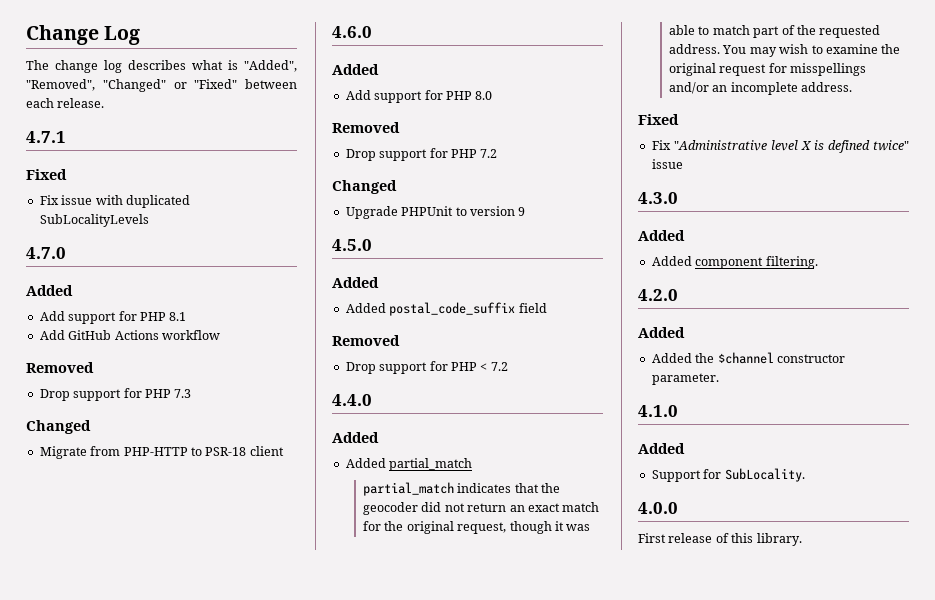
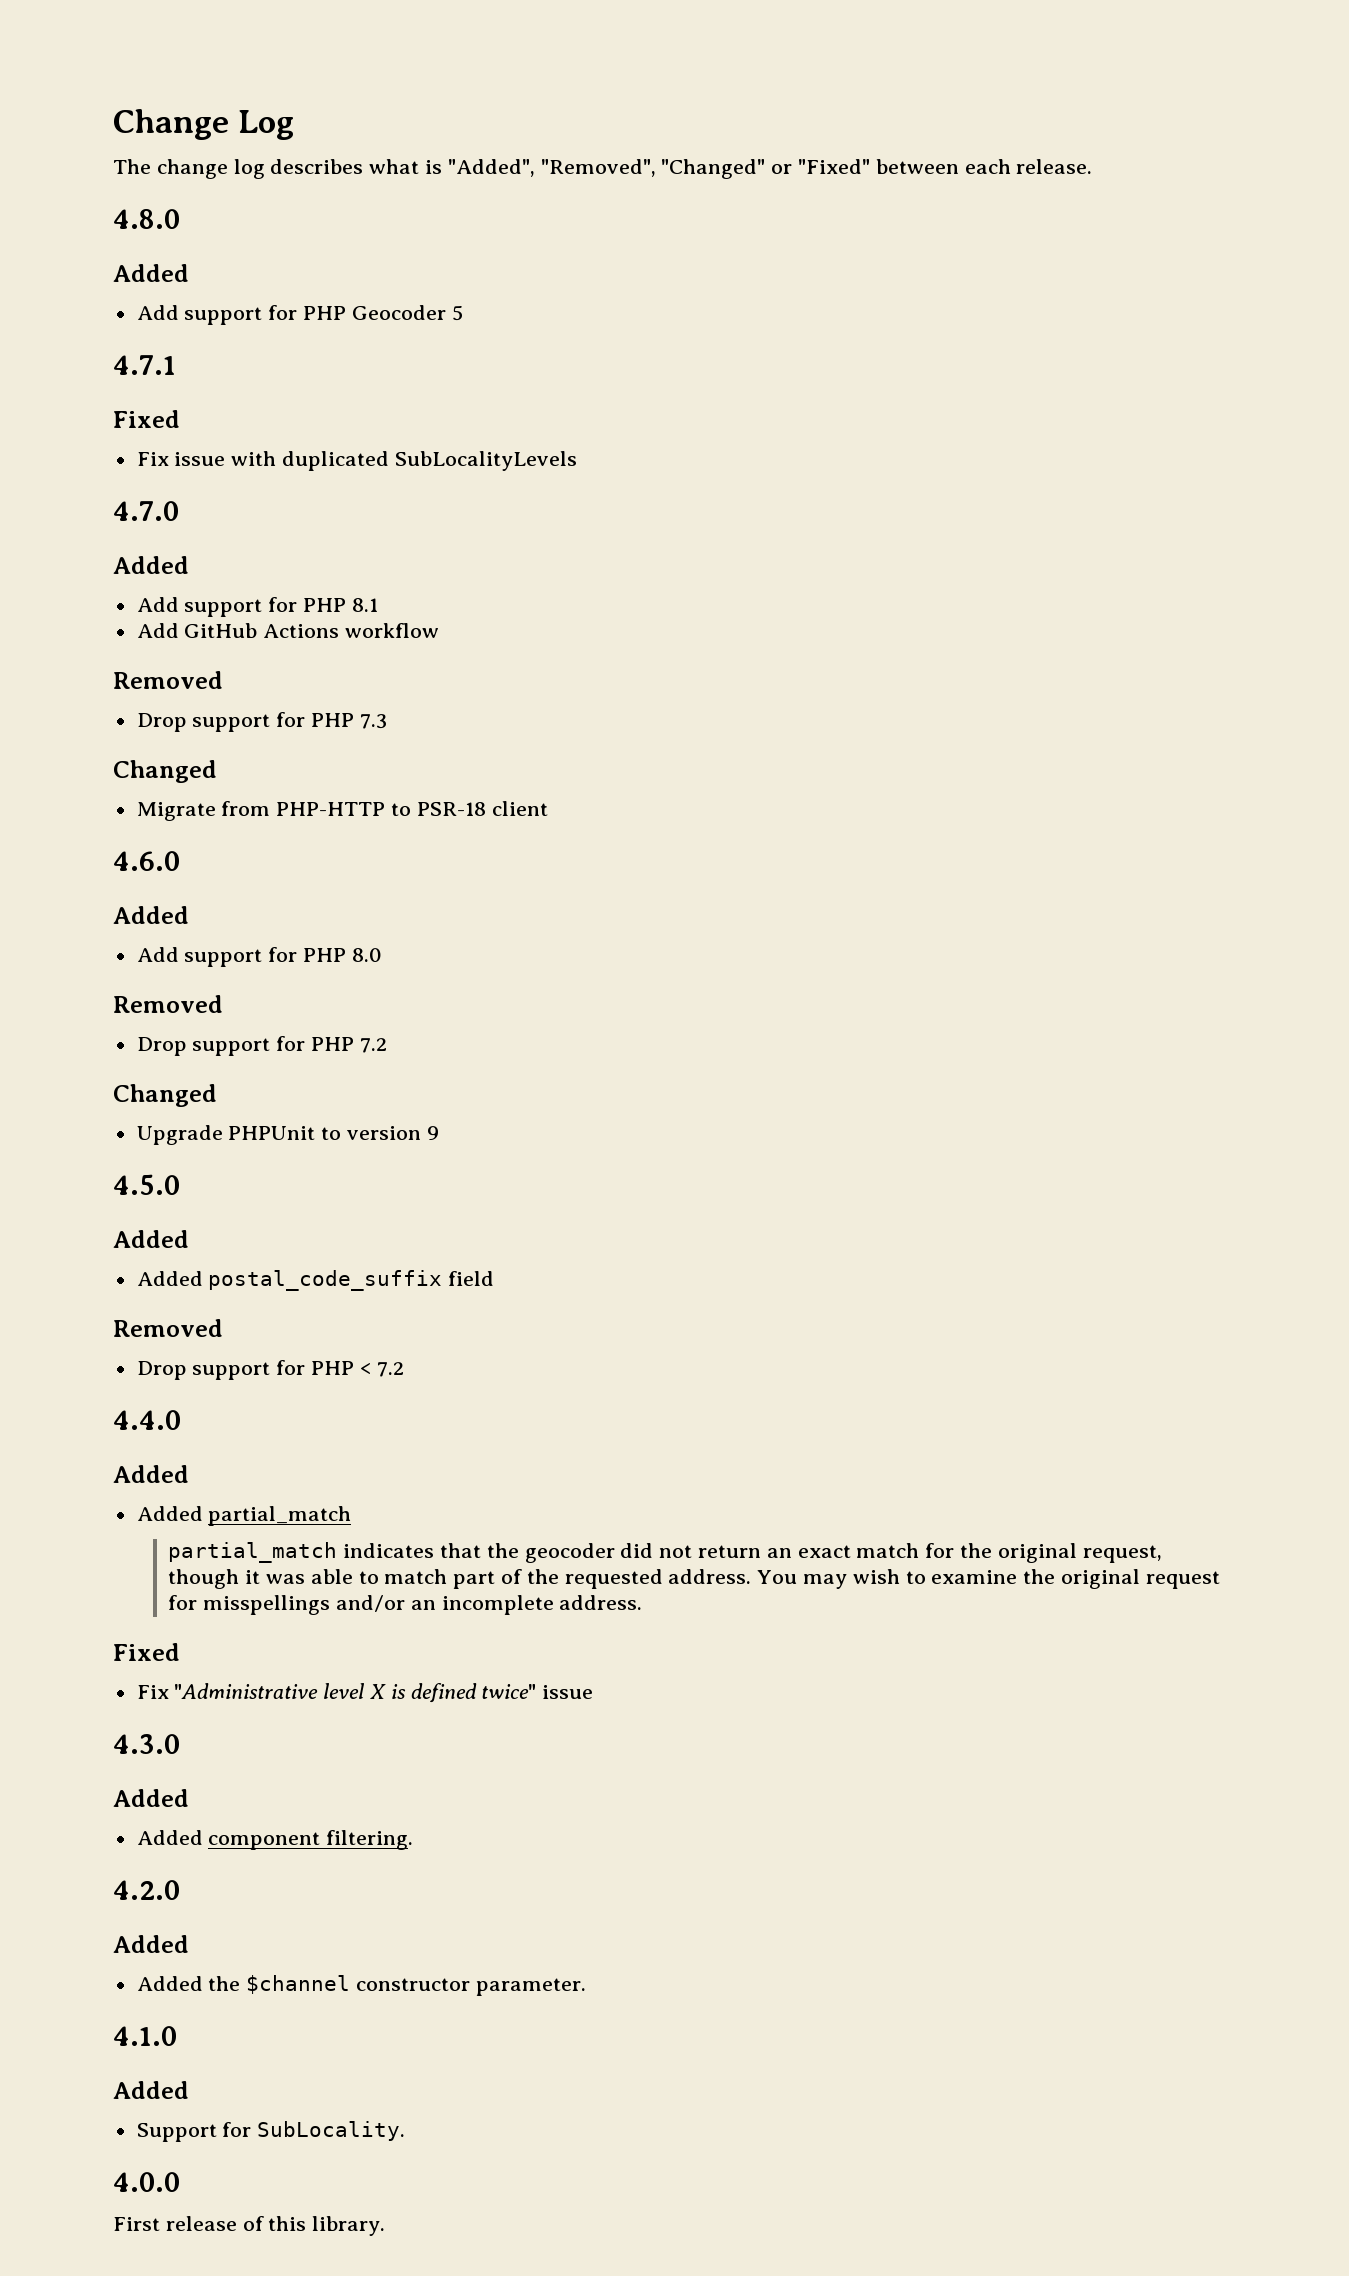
(105, 103) none -> [113,209,180,229] [113,264,189,282] [136,305,463,325] // 4.8.0 // Added // Add support for PHP Geocoder 5

